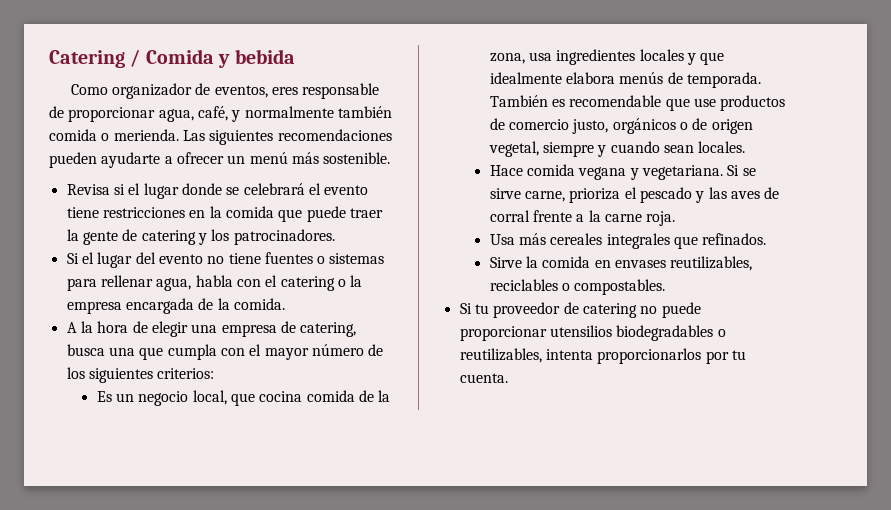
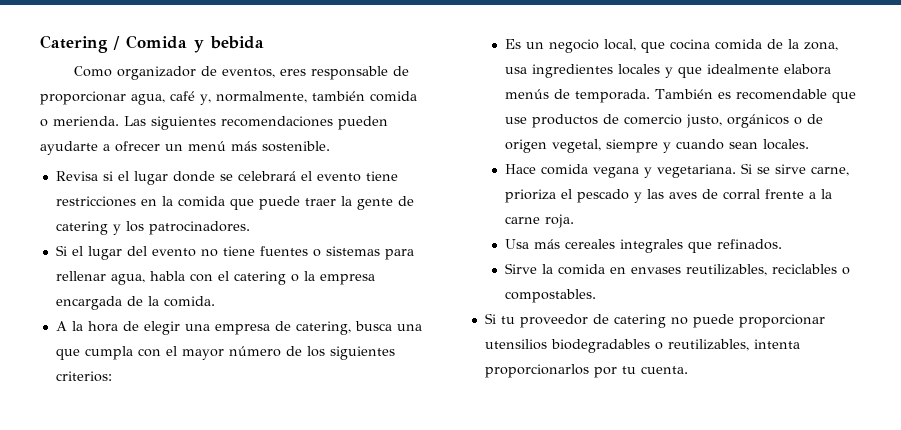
[197,106,334,122] café, y normalmente -> [170,91,307,105] café y, normalmente,

